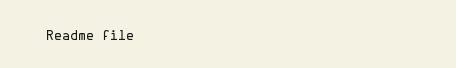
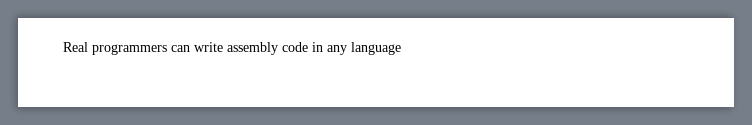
[46,30,134,40] Readme file -> [63,42,401,55] Real programmers can write assembly code in any language

